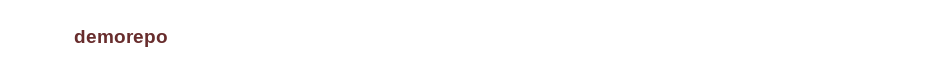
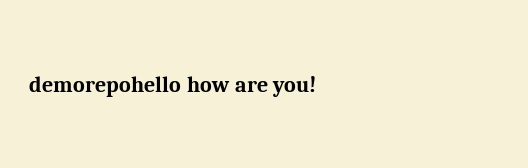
[74,30,168,47] demorepo -> [29,76,317,97] demorepohello how are you!

